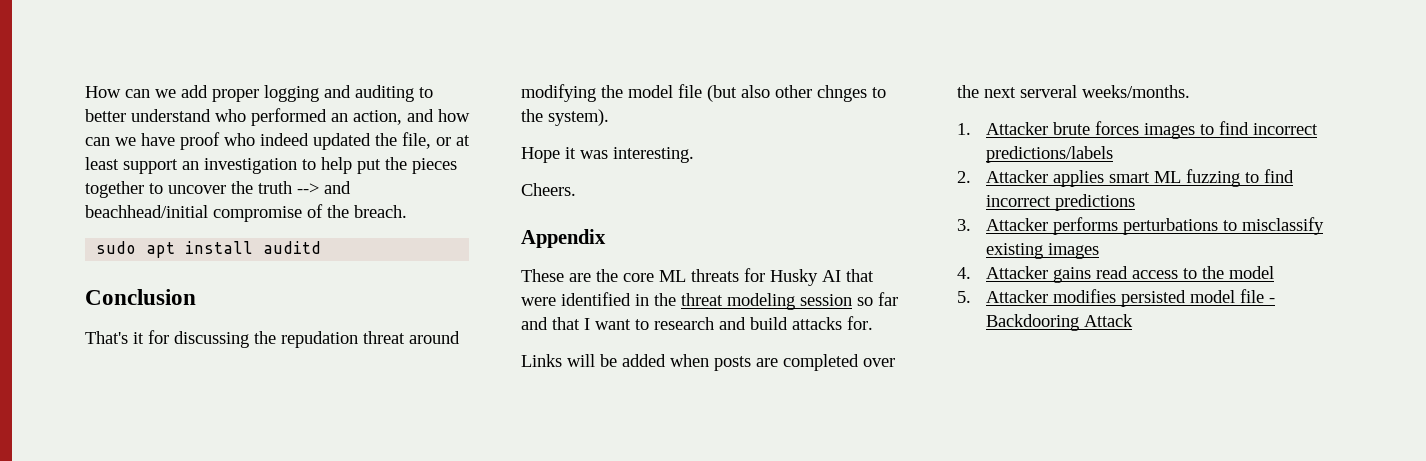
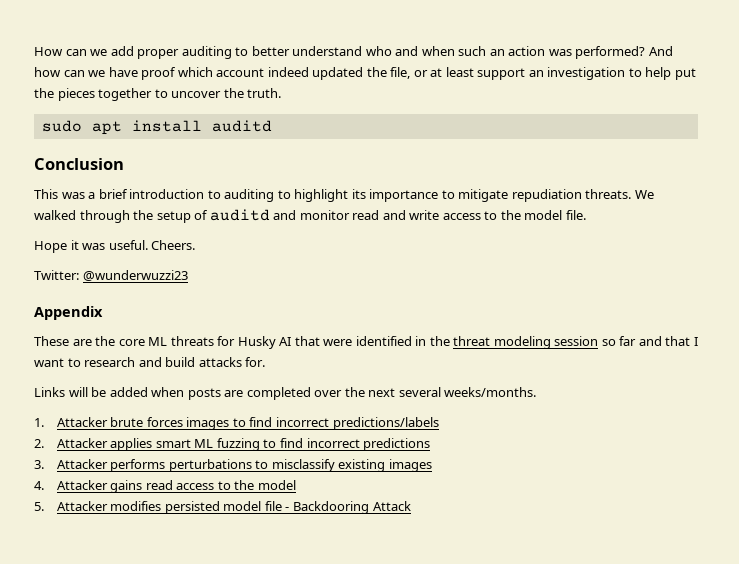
[264,85,351,102] logging and -> (180, 54) none
[251,108,434,126] performed an action, and -> [395,46,673,59] and when such an action was performed? And
[224,133,255,146] who -> [177,67,265,77] which account
[258,181,351,194] [85,204,407,222] truth --> and beachhead/initial compromise of the breach. -> [247,88,282,98] truth.
[85,330,460,348] [521,84,886,102] [521,109,609,126] That's it for discussing the repudation threat around modifying the model file (but also other chnges to the system). -> [34,189,654,202] [34,209,586,223] This was a brief introduction to auditing to highlight its importance to mitigate repudiation threats. We walked through the setup of auditd and monitor read and write access to the model file.
[613,147,694,163] [521,183,576,196] interesting. // Cheers. -> [108,240,196,250] [34,270,188,281] useful. Cheers. // Twitter: @wunderwuzzi23
[1020,85,1077,98] serveral -> [398,387,441,397] several

